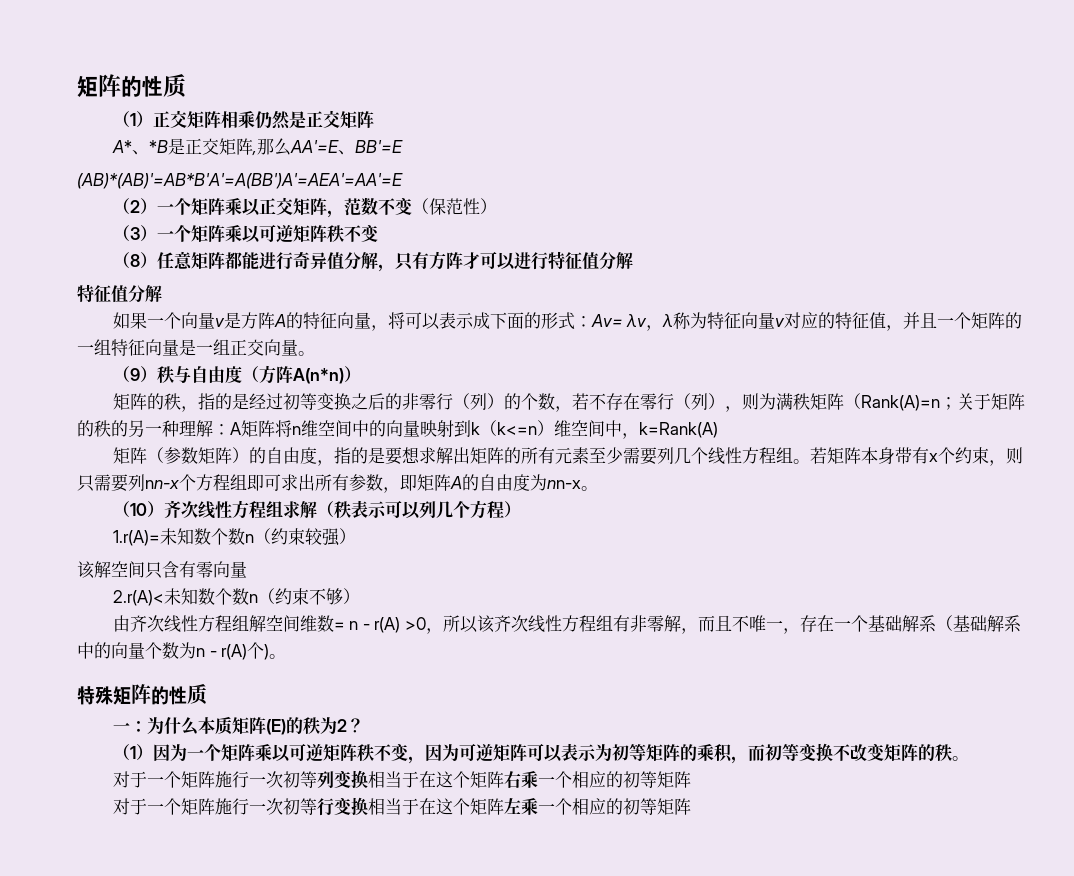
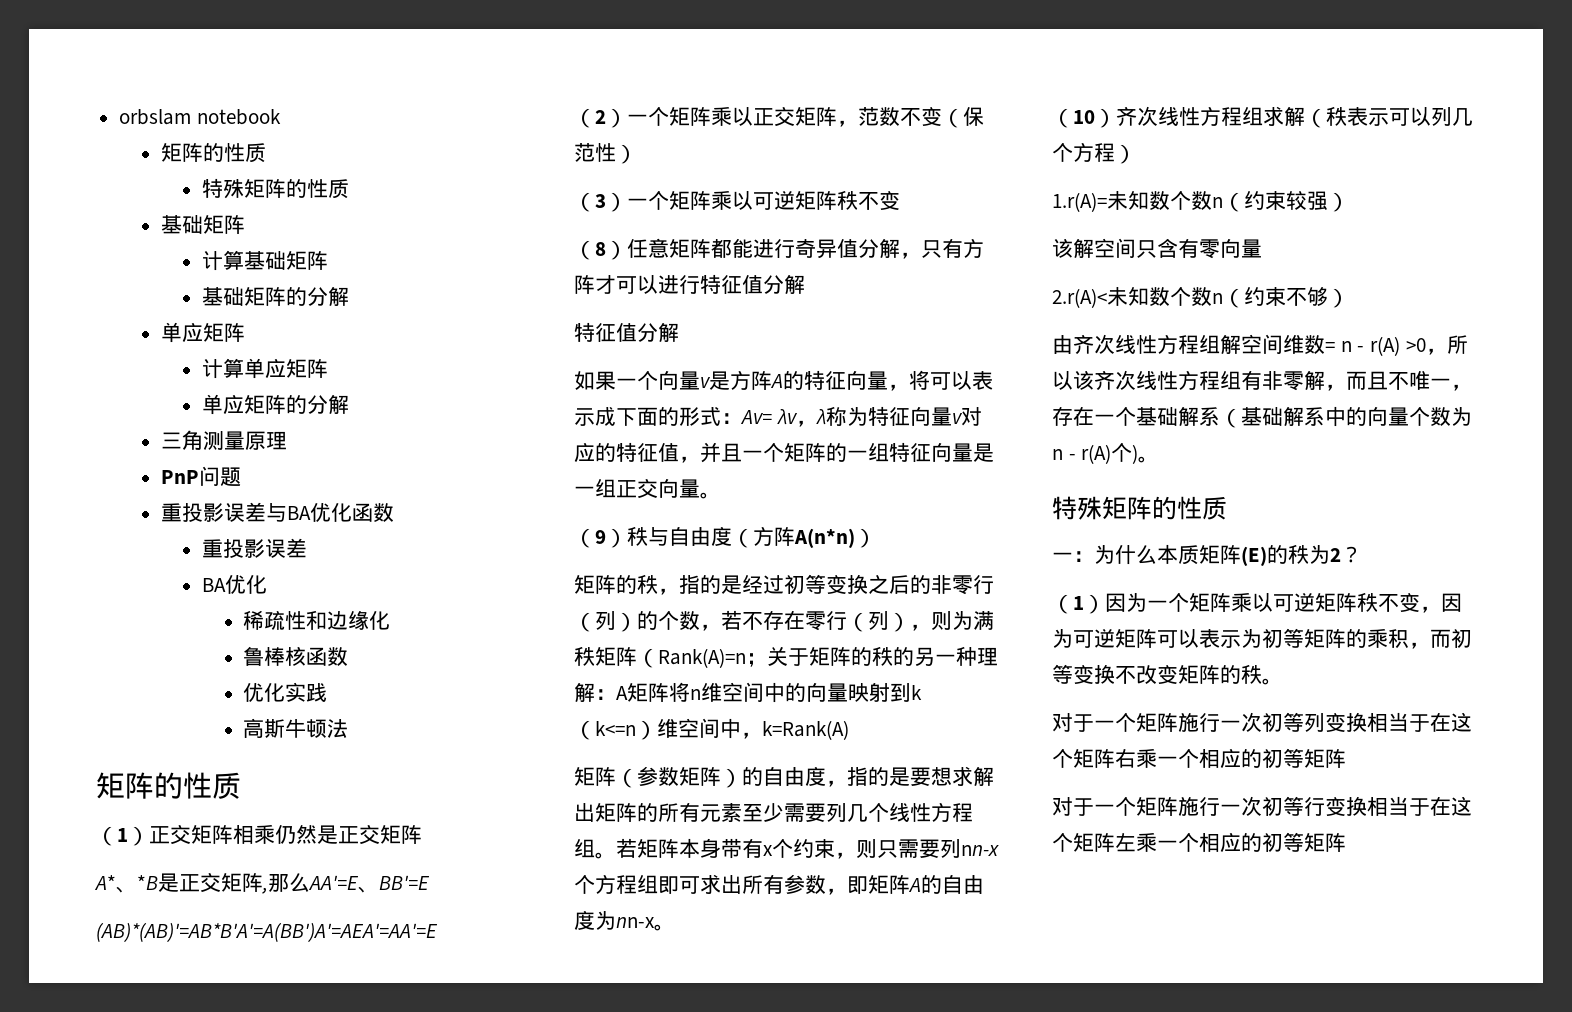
(77, 86) none -> [119,109,281,125] [160,143,266,163] [201,178,349,199] [160,215,245,234] [201,250,328,271] [201,286,349,306] [160,322,245,343] [201,358,328,379] [201,394,349,415] [160,430,287,450] [160,466,241,487] [160,502,394,522] [201,538,307,558] [201,575,267,594] [243,610,391,630] [243,646,349,666] [243,682,328,702] [243,718,349,738] orbslam notebook // 矩阵的性质 // 特殊矩阵的性质 // 基础矩阵 // 计算基础矩阵 // 基础矩阵的分解 // 单应矩阵 // 计算单应矩阵 // 单应矩阵的分解 // 三角测量原理 // PnP问题 // 重投影误差与BA优化函数 // 重投影误差 // BA优化 // 稀疏性和边缘化 // 鲁棒核函数 // 优化实践 // 高斯牛顿法 //

